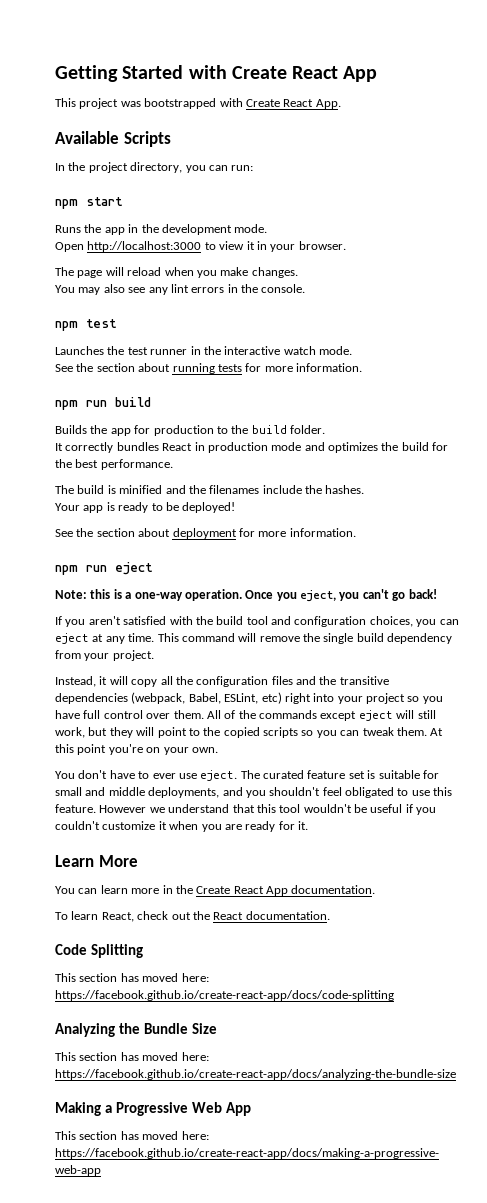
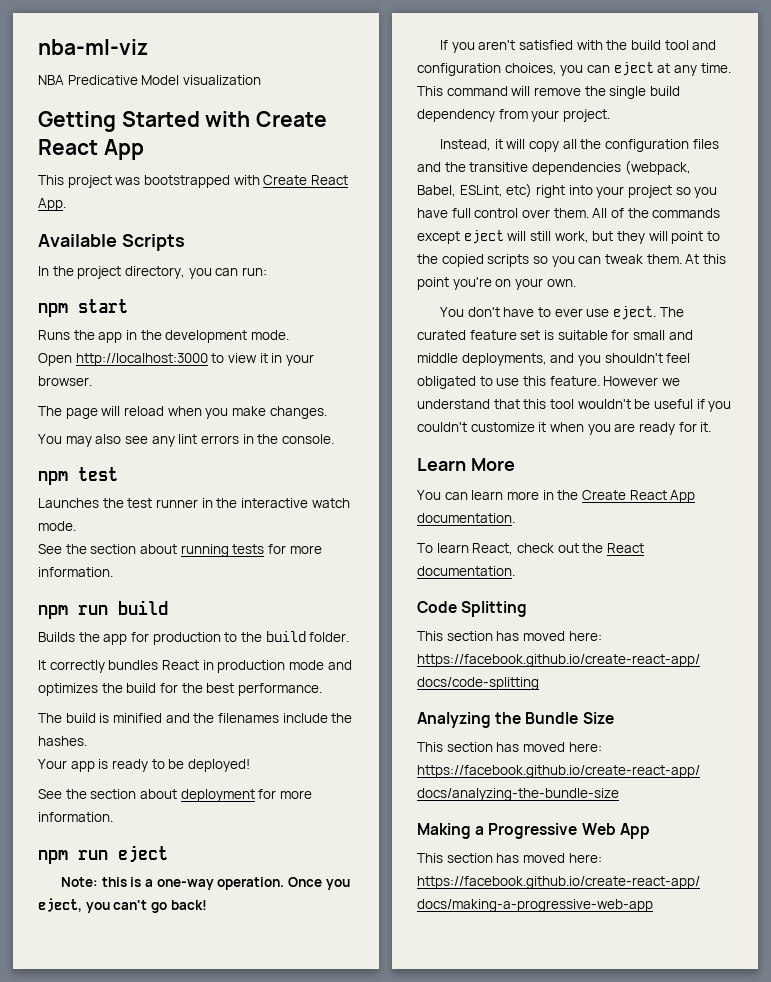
(55, 73) none -> [38,39,148,55] [38,75,261,85] nba-ml-viz // NBA Predicative Model visualization //

